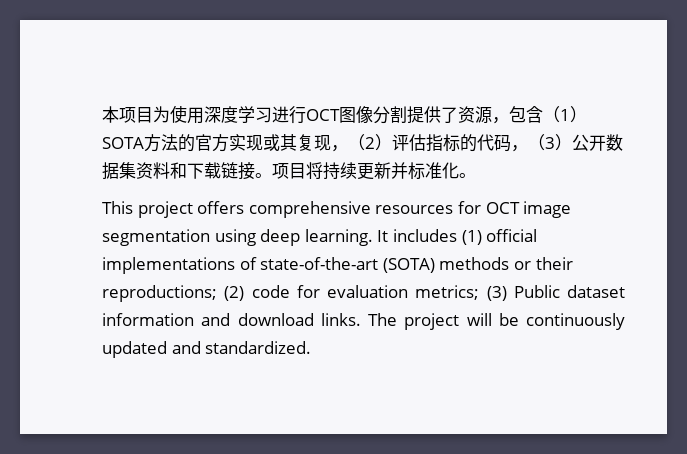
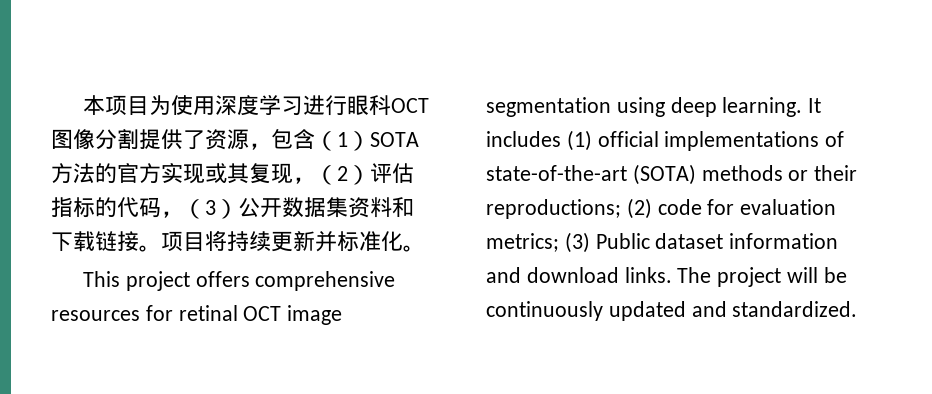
(306, 115) none -> [346,95,391,115] 眼科
(481, 207) none -> [178,305,238,321] retinal

